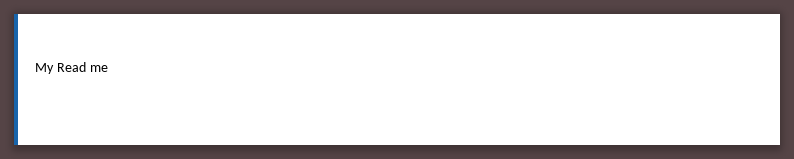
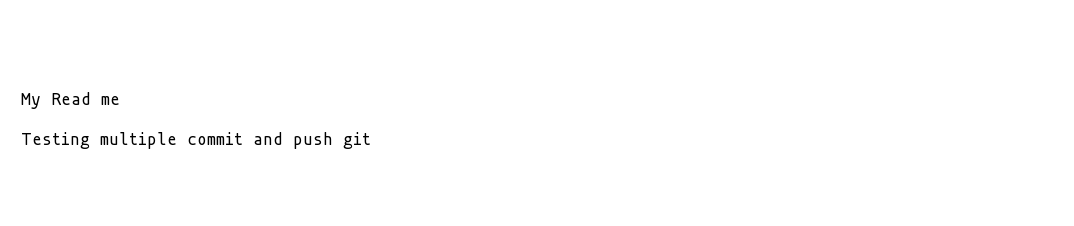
(108, 68) none -> [21,132,371,149] // Testing multiple commit and push git

